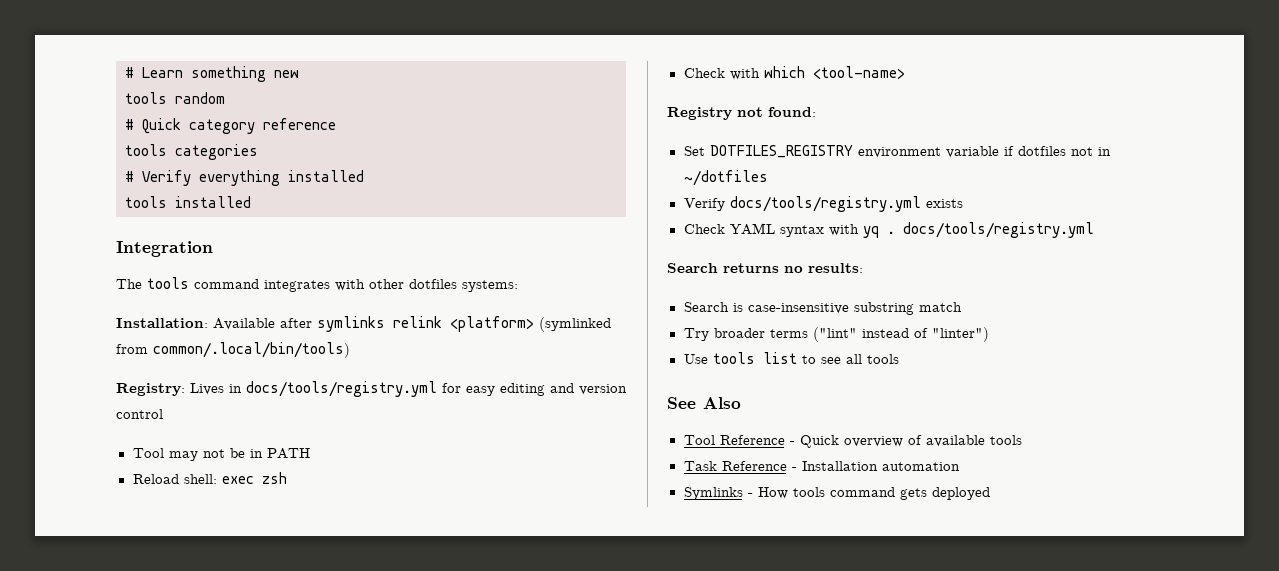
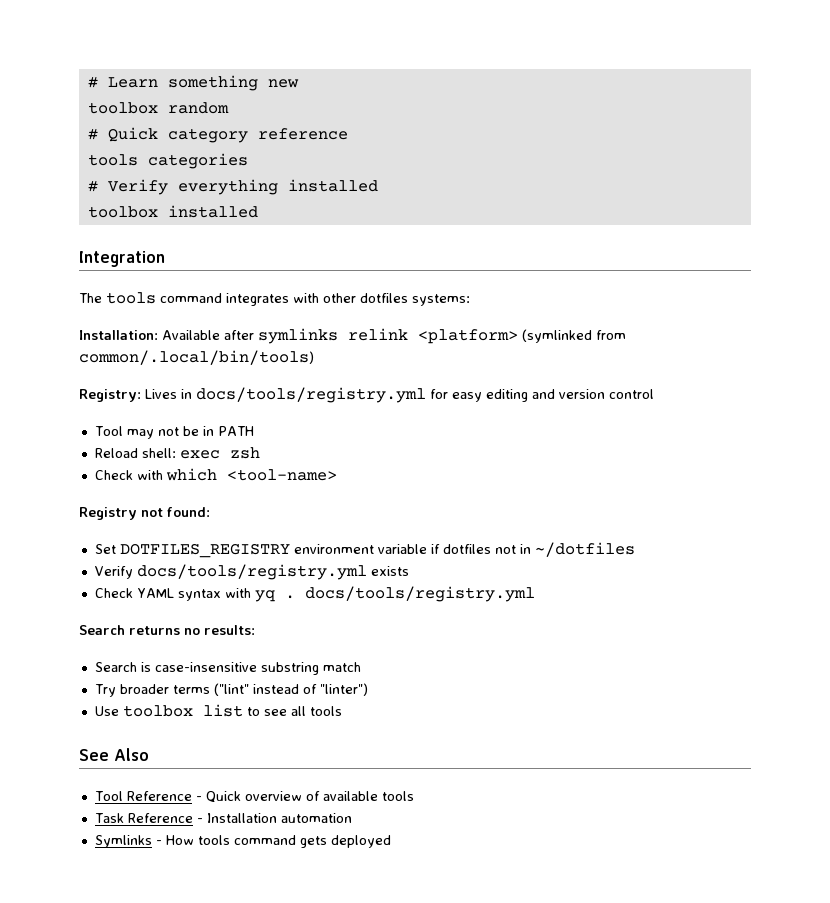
[125,92,167,104] tools -> [87,102,158,114] toolbox
[125,196,167,208] tools -> [87,206,158,218] toolbox
[712,352,755,364] tools -> [122,705,193,717] toolbox

